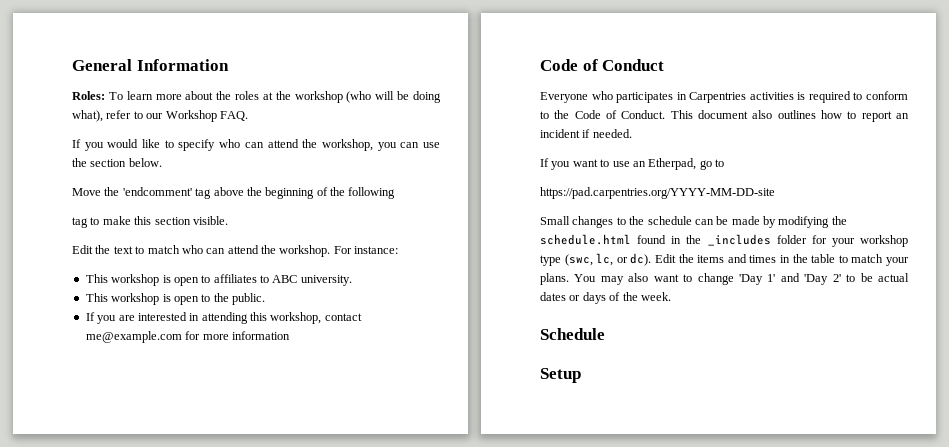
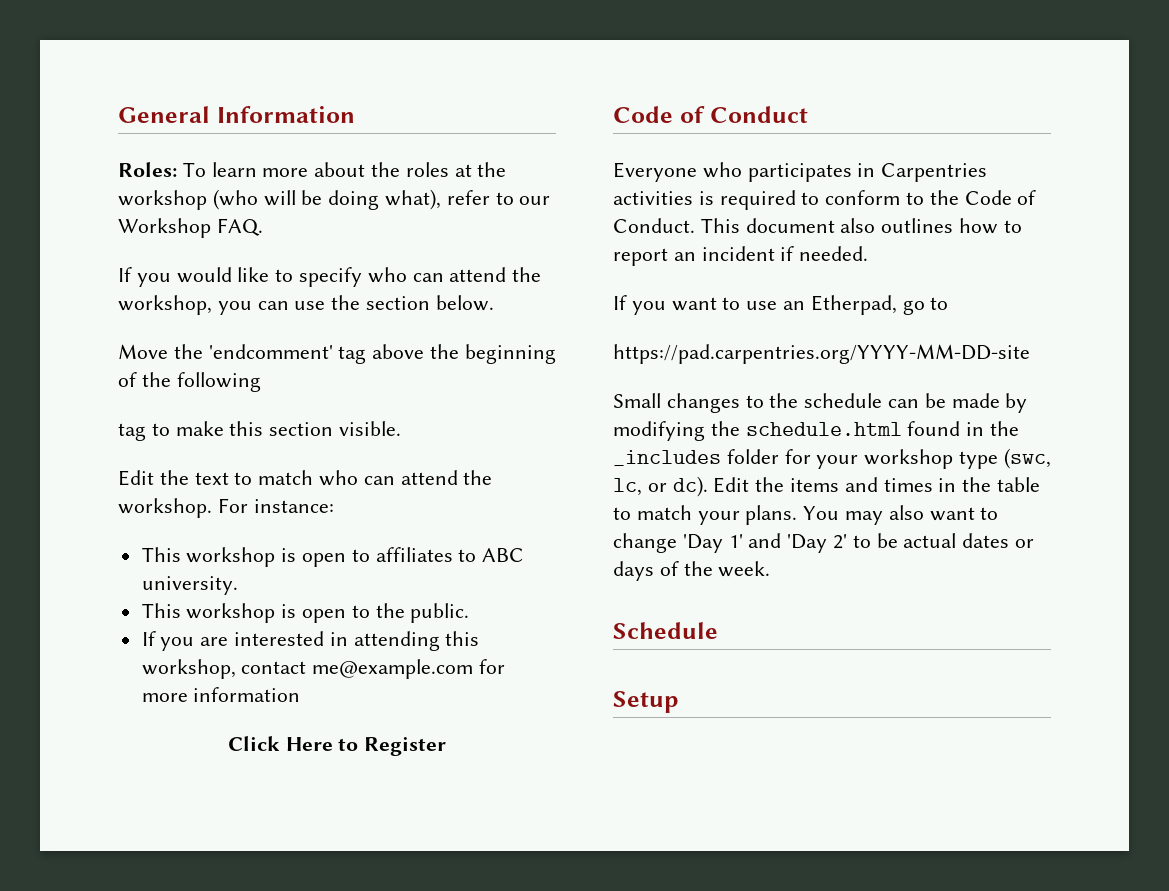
(290, 335) none -> [227,736,447,756] // Click Here to Register

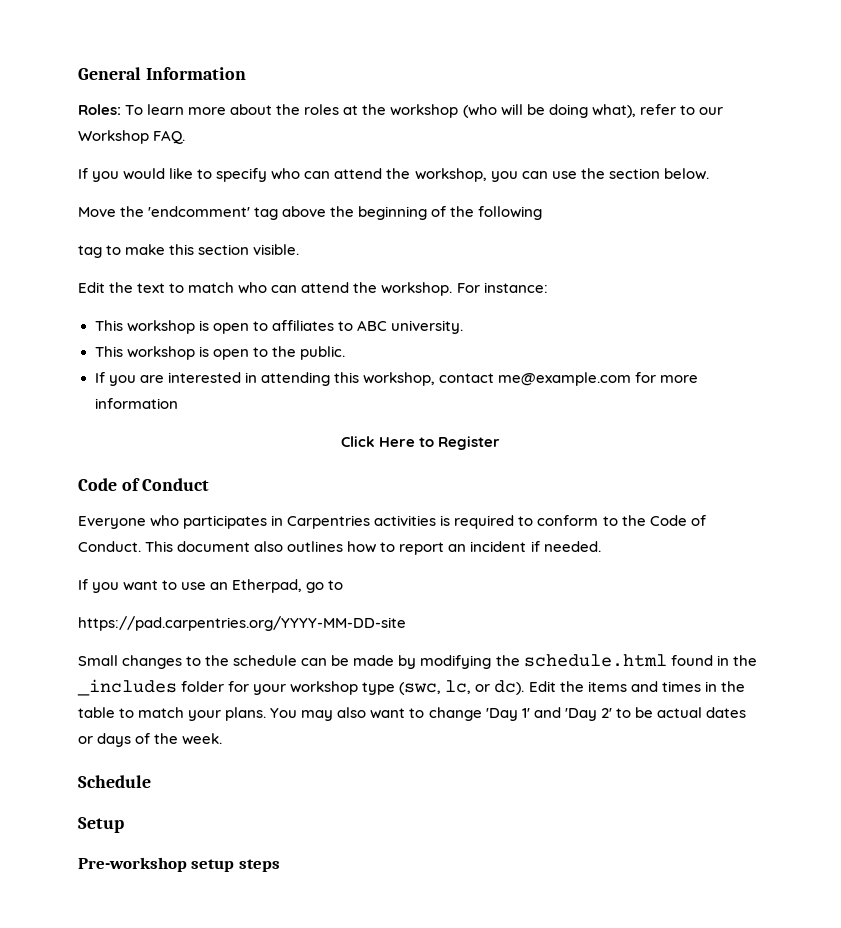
(679, 702) none -> [78,857,280,872] // Pre-workshop setup steps

